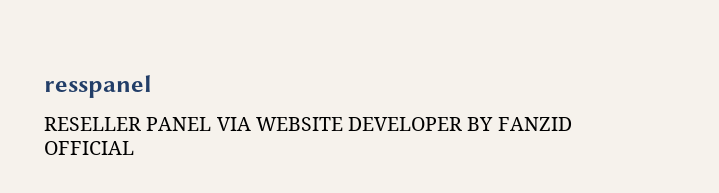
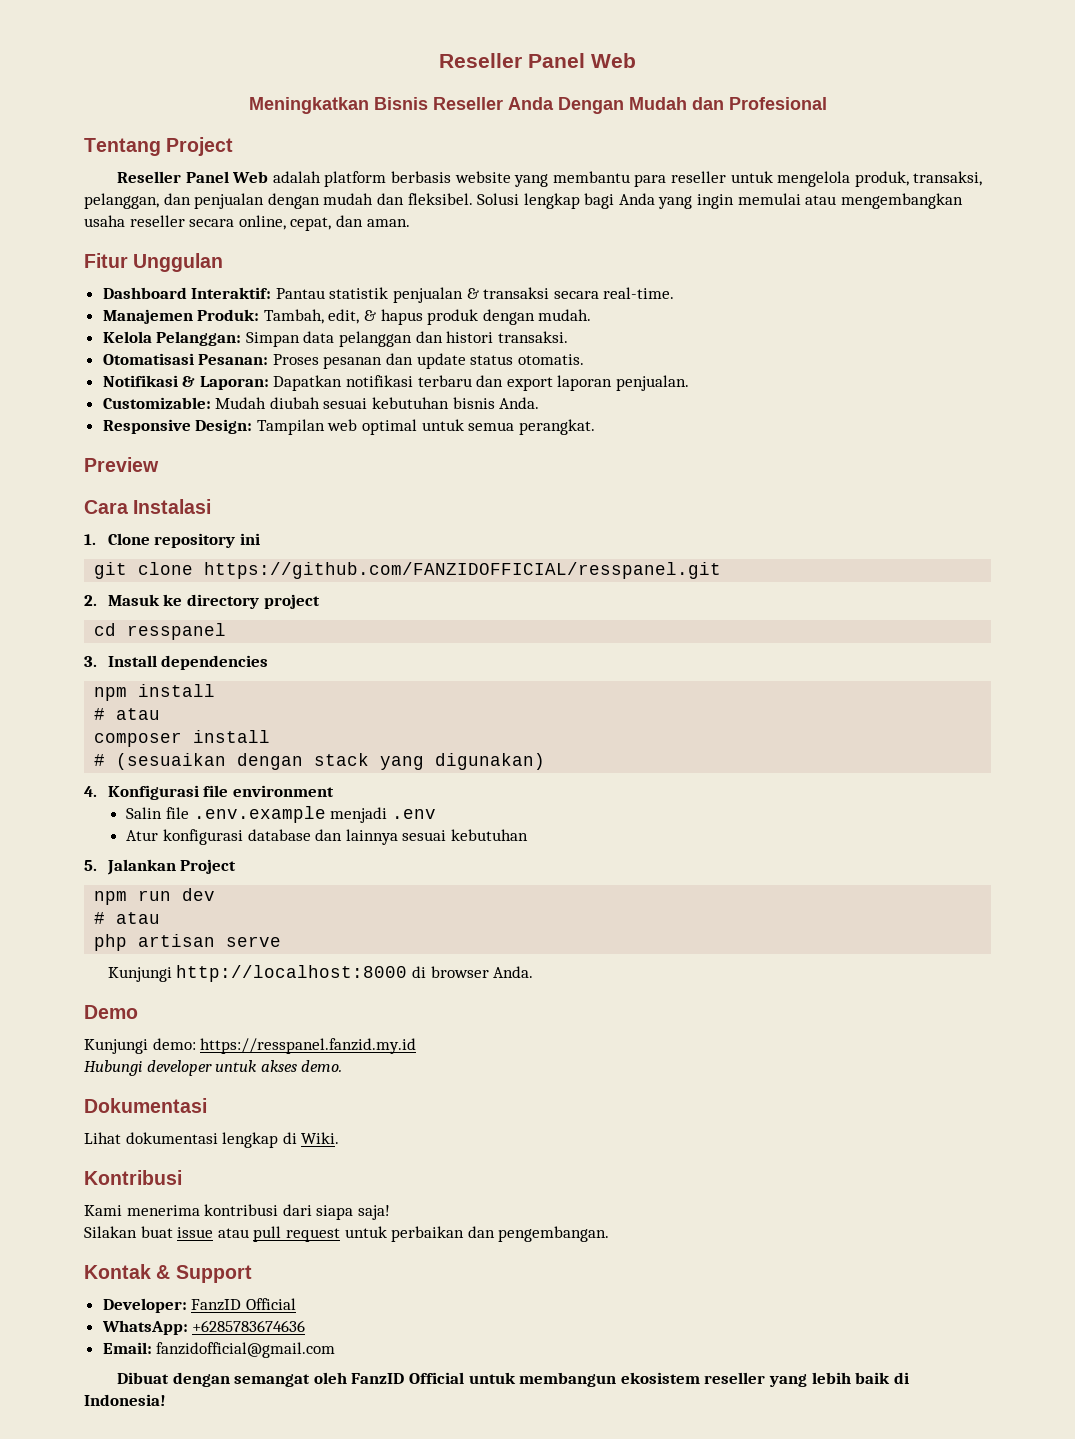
[44,75,152,98] [44,117,572,131] [44,141,134,155] resspanel // RESELLER PANEL VIA WEBSITE DEVELOPER BY FANZID OFFICIAL -> [439,53,636,68] [248,97,827,114] [84,137,234,156] [117,171,983,187] [84,193,963,209] [84,215,410,231] [84,253,224,272] [102,287,675,303] [102,309,592,325] [102,331,568,347] [102,353,584,369] [102,375,690,391] [102,397,540,409] [102,419,595,435] [84,457,159,472] [84,499,212,514] [84,533,260,548] [94,562,722,579] [84,594,320,609] [94,623,227,640] [84,655,269,670] [94,684,216,701] [94,708,161,720] [94,730,271,747] [94,753,546,770] [84,785,334,800] [126,806,436,823] [126,829,529,845] [84,859,237,875] [94,888,216,905] [94,912,161,924] [94,934,282,951] [107,965,534,982] [84,1005,138,1019] [84,1038,417,1054] [84,1060,343,1076] [84,1098,207,1113] [84,1132,340,1148] [84,1170,182,1185] [84,1204,390,1220] [84,1226,610,1242] [84,1264,252,1283] [102,1298,296,1313] [101,1320,306,1335] [102,1342,336,1358] [117,1372,909,1387] [84,1394,166,1406] Reseller Panel Web // Meningkatkan Bisnis Reseller Anda Dengan Mudah dan Profesional // Tentang Project // Reseller Panel Web adalah platform berbasis website yang membantu para reseller untuk mengelola produk, transaksi, pelanggan, dan penjualan dengan mudah dan fleksibel. Solusi lengkap bagi Anda yang ingin memulai atau mengembangkan usaha reseller secara online, cepat, dan aman. // Fitur Unggulan // Dashboard Interaktif: Pantau statistik penjualan & transaksi secara real-time. // Manajemen Produk: Tambah, edit, & hapus produk dengan mudah. // Kelola Pelanggan: Simpan data pelanggan dan histori transaksi. // Otomatisasi Pesanan: Proses pesanan dan update status otomatis. // Notifikasi & Laporan: Dapatkan notifikasi terbaru dan export laporan penjualan. // Customizable: Mudah diubah sesuai kebutuhan bisnis Anda. // Responsive Design: Tampilan web optimal untuk semua perangkat. // Preview // Cara Instalasi // 1. Clone repository ini // git clone https://github.com/FANZIDOFFICIAL/resspanel.git // 2. Masuk ke directory project // cd resspanel // 3. Install dependencies // npm install // # atau // composer install // # (sesuaikan dengan stack yang digunakan) // 4. Konfigurasi file environment // Salin file .env.example menjadi .env // Atur konfigurasi database dan lainnya sesuai kebutuhan // 5. Jalankan Project // npm run dev // # atau // php artisan serve // Kunjungi http://localhost:8000 di browser Anda. // Demo // Kunjungi demo: https://resspanel.fanzid.my.id // Hubungi developer untuk akses demo. // Dokumentasi // Lihat dokumentasi lengkap di Wiki. // Kontribusi // Kami menerima kontribusi dari siapa saja! // Silakan buat issue atau pull request untuk perbaikan dan pengembangan. // Kontak & Support // Developer: FanzID Official // WhatsApp: +6285783674636 // Email: fanzidofficial@gmail.com // Dibuat dengan semangat oleh FanzID Official untuk membangun ekosistem reseller yang lebih baik di Indonesia!

